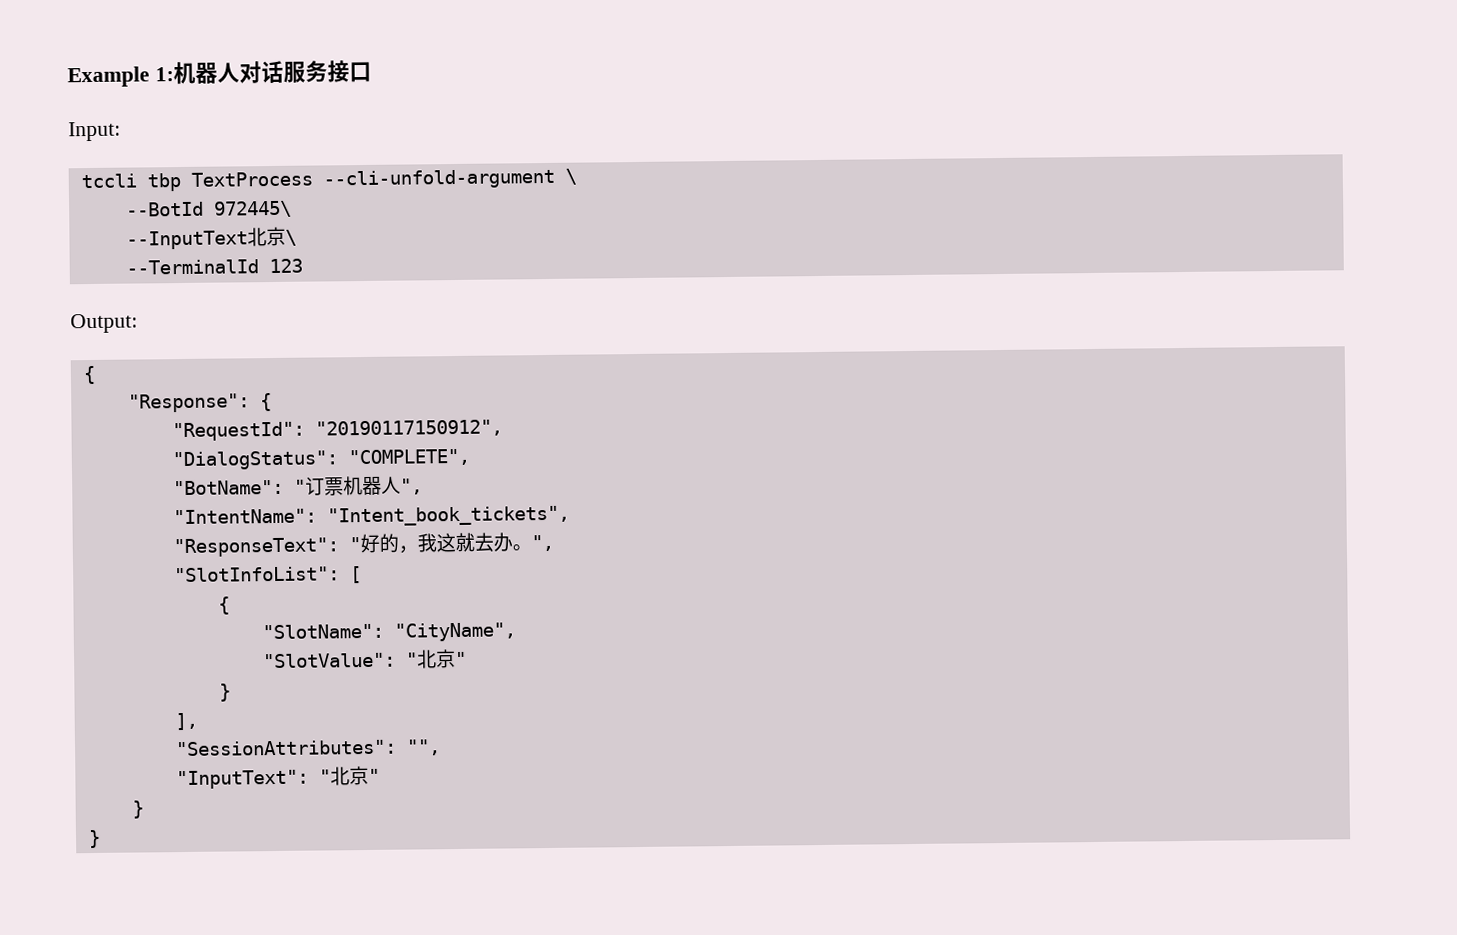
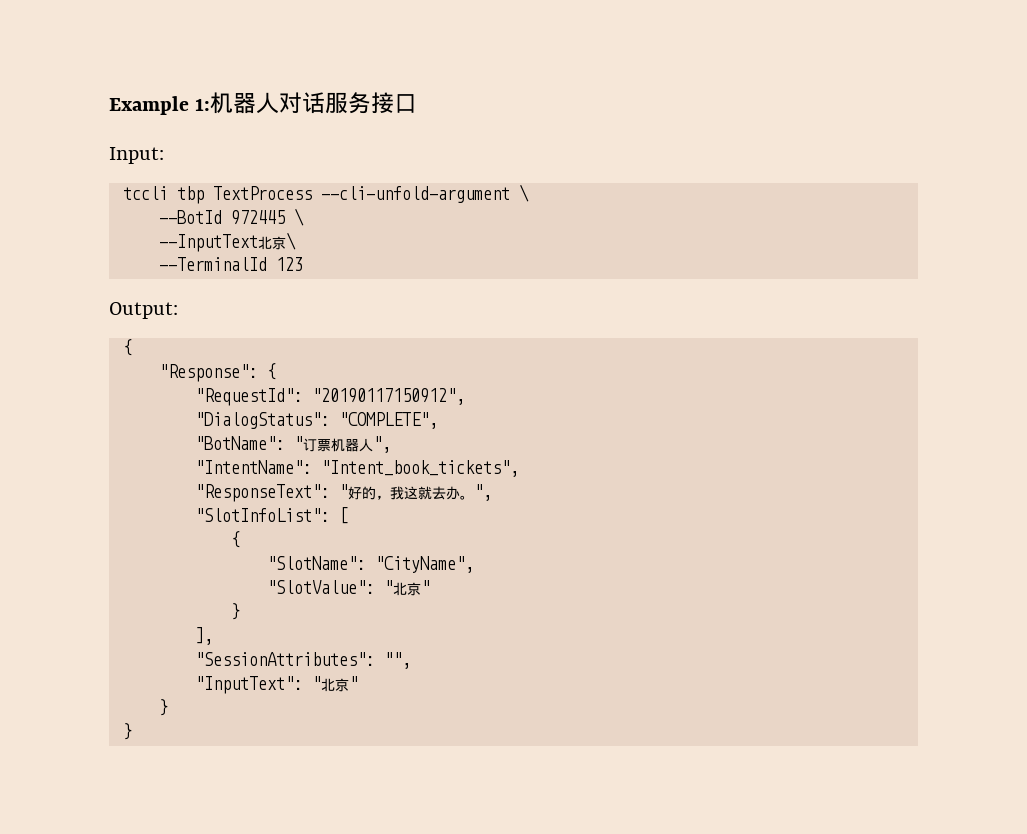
[213,200,292,218] 972445\ -> [230,208,304,226] 972445 \

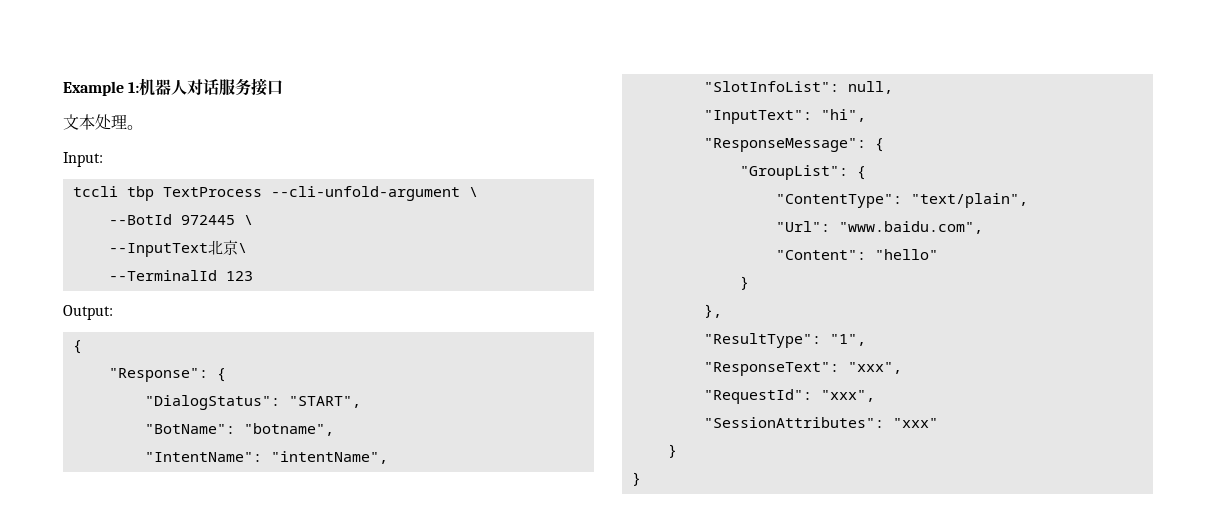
(418, 103) none -> [63,114,143,130] // 文本处理。
[194,388,465,406] // "RequestId": "20190117150912", -> (226, 375) none
[338,412,438,429] "COMPLETE", -> [288,396,361,408] "START",
[293,436,391,453] [194,460,519,477] [194,484,492,502] [194,507,348,524] [230,531,240,548] [266,556,474,573] [266,580,430,596] [230,603,240,620] [194,627,213,645] [194,652,411,669] [194,676,358,694] "订票机器人", // "IntentName": "Intent_book_tickets", // "ResponseText": "好的，我这就去办。", // "SlotInfoList": [ // { // "SlotName": "CityName", // "SlotValue": "北京" // } // ], // "SessionAttributes": "", // "InputText": "北京" -> [243,423,334,436] [144,451,388,464] [703,81,893,94] [703,109,866,124] [703,138,884,152] [739,165,866,180] [775,193,1028,208] [775,221,983,234] [775,249,938,260] [739,276,749,290] [703,304,722,318] [703,333,866,348] [703,362,902,376] [703,389,875,404] [703,417,938,428] "botname", // "IntentName": "intentName", // "SlotInfoList": null, // "InputText": "hi", // "ResponseMessage": { // "GroupList": { // "ContentType": "text/plain", // "Url": "www.baidu.com", // "Content": "hello" // } // }, // "ResultType": "1", // "ResponseText": "xxx", // "RequestId": "xxx", // "SessionAttributes": "xxx"

